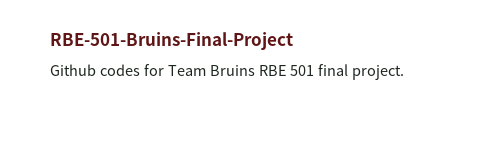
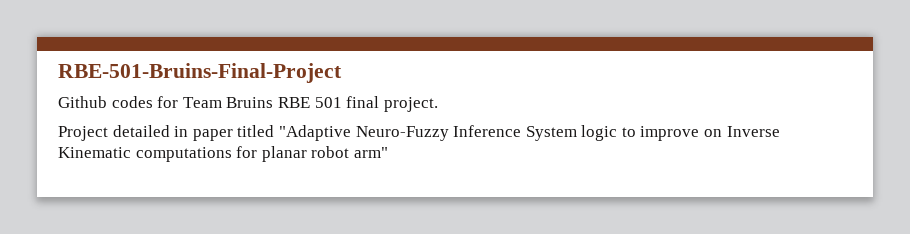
(405, 72) none -> [58,125,780,141] [58,146,388,162] // Project detailed in paper titled "Adaptive Neuro-Fuzzy Inference System logic to improve on Inverse Kinematic computations for planar robot arm"

